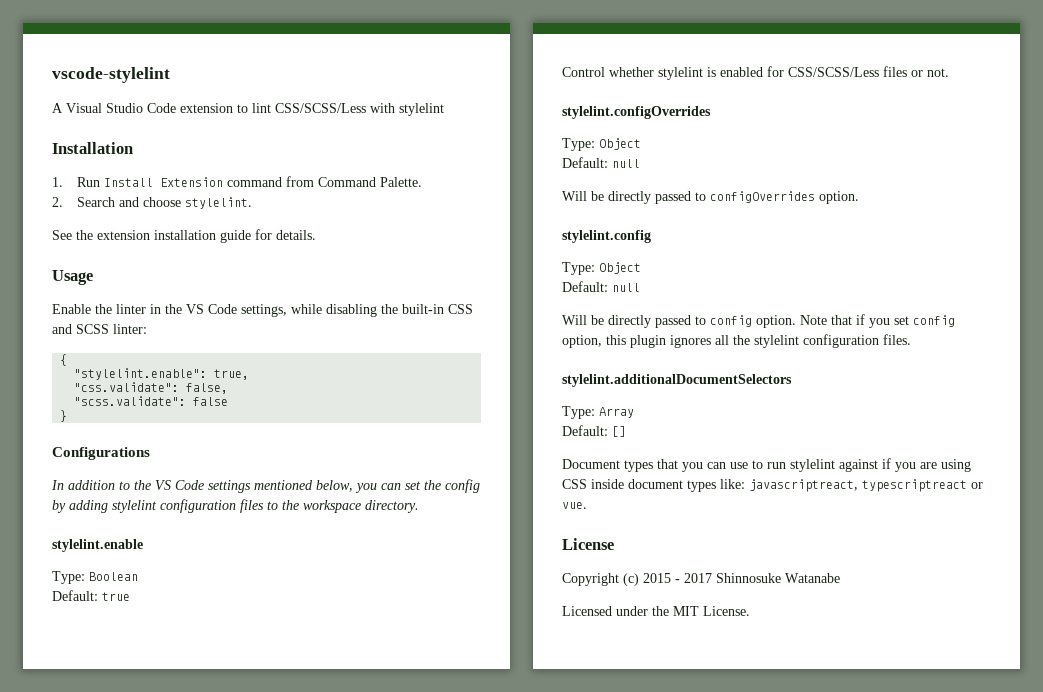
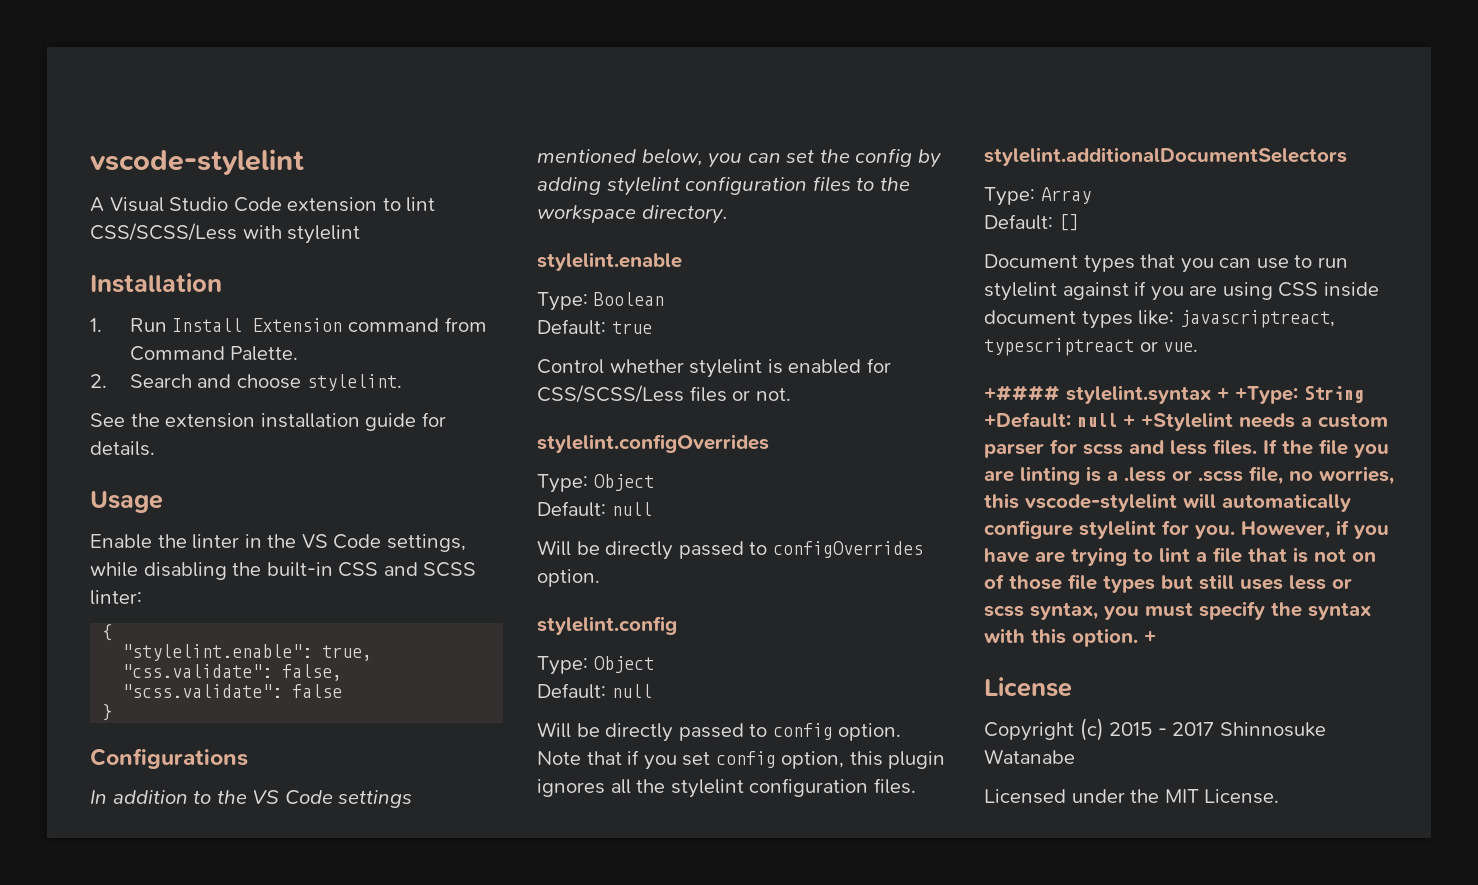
(587, 505) none -> [984,385,1364,404] [984,412,1388,431] [984,439,1389,458] [984,466,1394,485] [984,493,1351,512] [984,520,1389,539] [984,547,1376,566] [984,574,1352,593] [984,601,1371,620] [984,628,1156,647] // +#### stylelint.syntax + +Type: String +Default: null + +Stylelint needs a custom parser for scss and less files. If the file you are linting is a .less or .scss file, no worries, this vscode-stylelint will automatically configure stylelint for you. However, if you have are trying to lint a file that is not on of those file types but still uses less or scss syntax, you must specify the syntax with this option. +

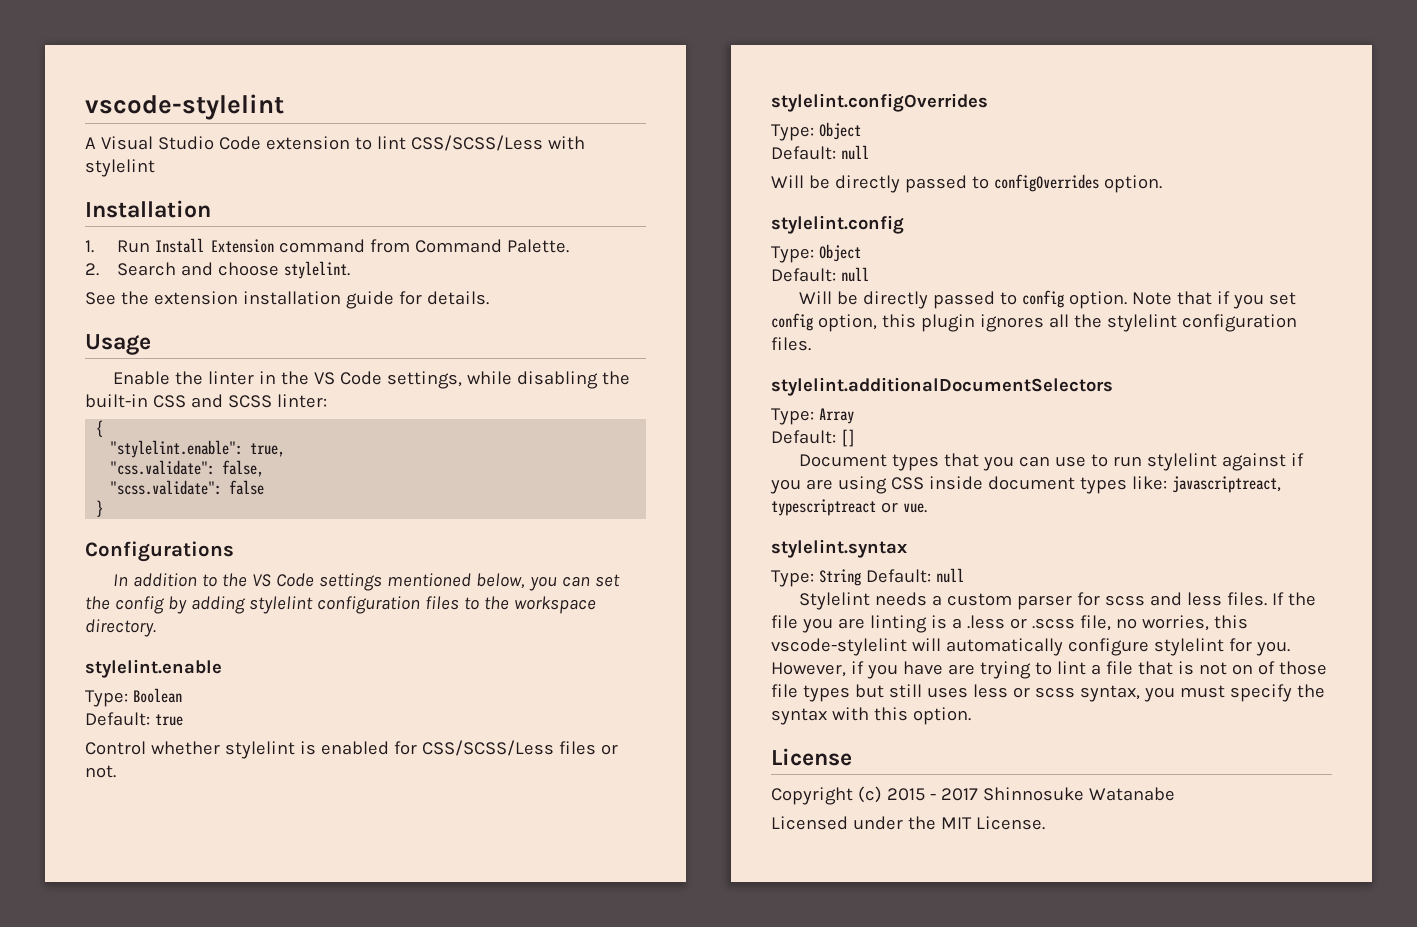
[984,385,1060,401] +#### -> (927, 508) none
[1217,386,1364,404] [984,412,1233,431] + +Type: String +Default: null + +Stylelint -> [771,568,964,587] [799,592,871,610] // Type: String Default: null // Stylelint
[1144,630,1156,643] + -> (971, 716) none

